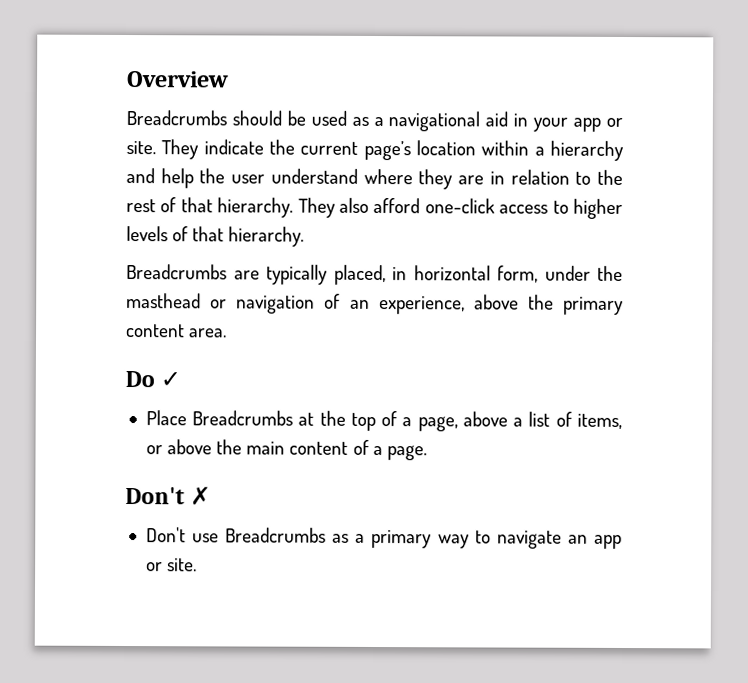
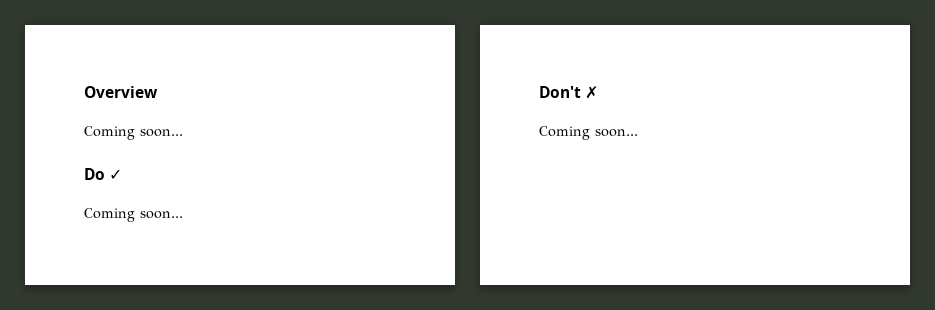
[126,110,624,132] [126,139,624,162] [126,168,624,190] [126,197,623,219] [126,226,305,247] [126,264,623,286] [126,293,624,315] [126,324,228,338] [125,371,182,388] [145,410,622,432] [145,439,427,461] [125,486,212,506] [145,527,623,549] [145,558,198,572] Breadcrumbs should be used as a navigational aid in your app or site. They indicate the current page’s location within a hierarchy and help the user understand where they are in relation to the rest of that hierarchy. They also afford one-click access to higher levels of that hierarchy. // Breadcrumbs are typically placed, in horizontal form, under the masthead or navigation of an experience, above the primary content area. // Do ✓ // Place Breadcrumbs at the top of a page, above a list of items, or above the main content of a page. // Don't ✗ // Don't use Breadcrumbs as a primary way to navigate an app or site. -> [84,126,183,140] [84,168,123,180] [84,208,183,222] [539,86,599,99] [539,126,638,140] Coming soon... // Do ✓ // Coming soon... // Don't ✗ // Coming soon...

